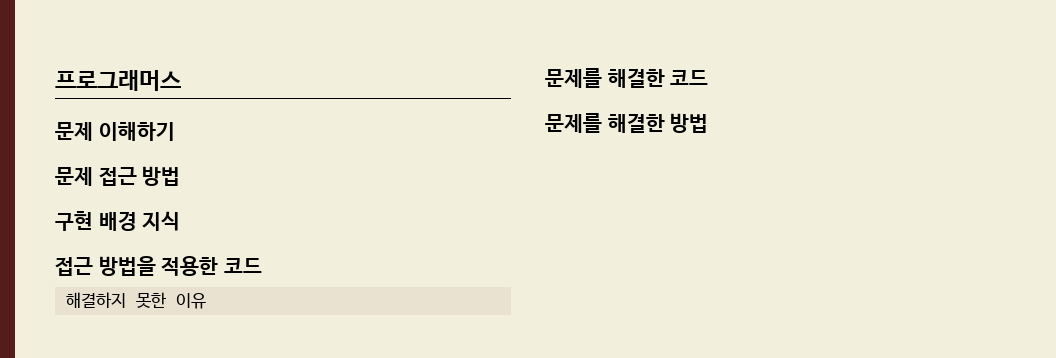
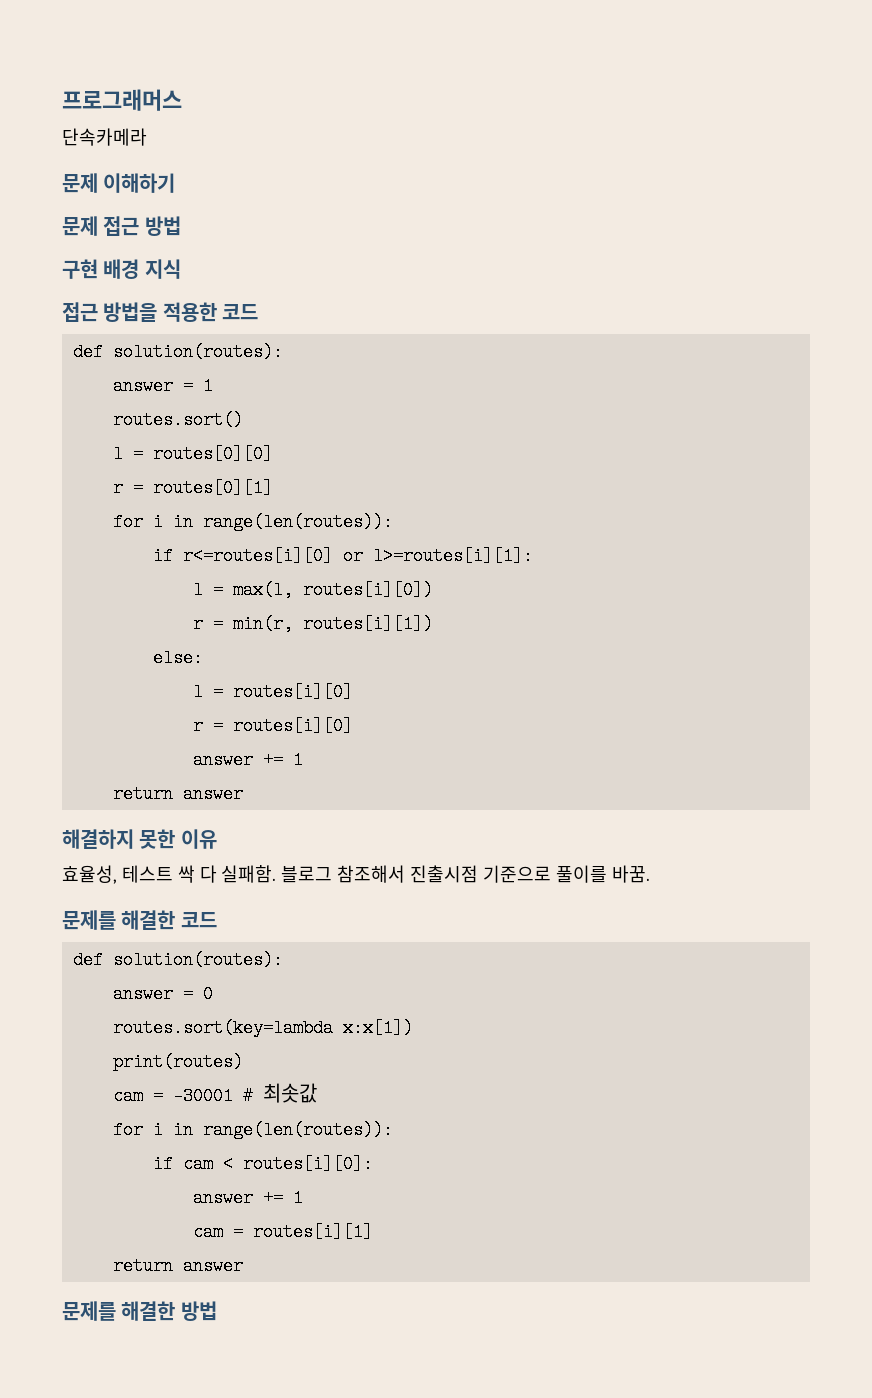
(181, 80) none -> [62,128,147,146] // 단속카메라
[65,292,206,309] [545,68,709,88] 해결하지 못한 이유 // 문제를 해결한 코드 -> [72,343,283,361] [112,377,213,395] [112,411,243,429] [112,445,273,463] [112,479,273,497] [112,513,393,531] [152,547,533,565] [192,581,433,599] [192,615,433,633] [152,649,203,667] [192,683,353,701] [192,717,353,735] [192,751,303,769] [112,785,243,803] [62,829,217,849] [62,865,650,884] [62,910,217,930] [72,951,283,969] [112,985,213,1003] [112,1019,413,1037] [112,1053,243,1071] [112,1083,317,1105] [112,1121,393,1139] [152,1155,373,1173] [192,1189,303,1207] [192,1223,373,1241] [112,1257,243,1275] def solution(routes): // answer = 1 // routes.sort() // l = routes[0][0] // r = routes[0][1] // for i in range(len(routes)): // if r<=routes[i][0] or l>=routes[i][1]: // l = max(l, routes[i][0]) // r = min(r, routes[i][1]) // else: // l = routes[i][0] // r = routes[i][0] // answer += 1 // return answer // 해결하지 못한 이유 // 효율성, 테스트 싹 다 실패함. 블로그 참조해서 진출시점 기준으로 풀이를 바꿈. // 문제를 해결한 코드 // def solution(routes): // answer = 0 // routes.sort(key=lambda x:x[1]) // print(routes) // cam = -30001 # 최솟값 // for i in range(len(routes)): // if cam < routes[i][0]: // answer += 1 // cam = routes[i][1] // return answer

